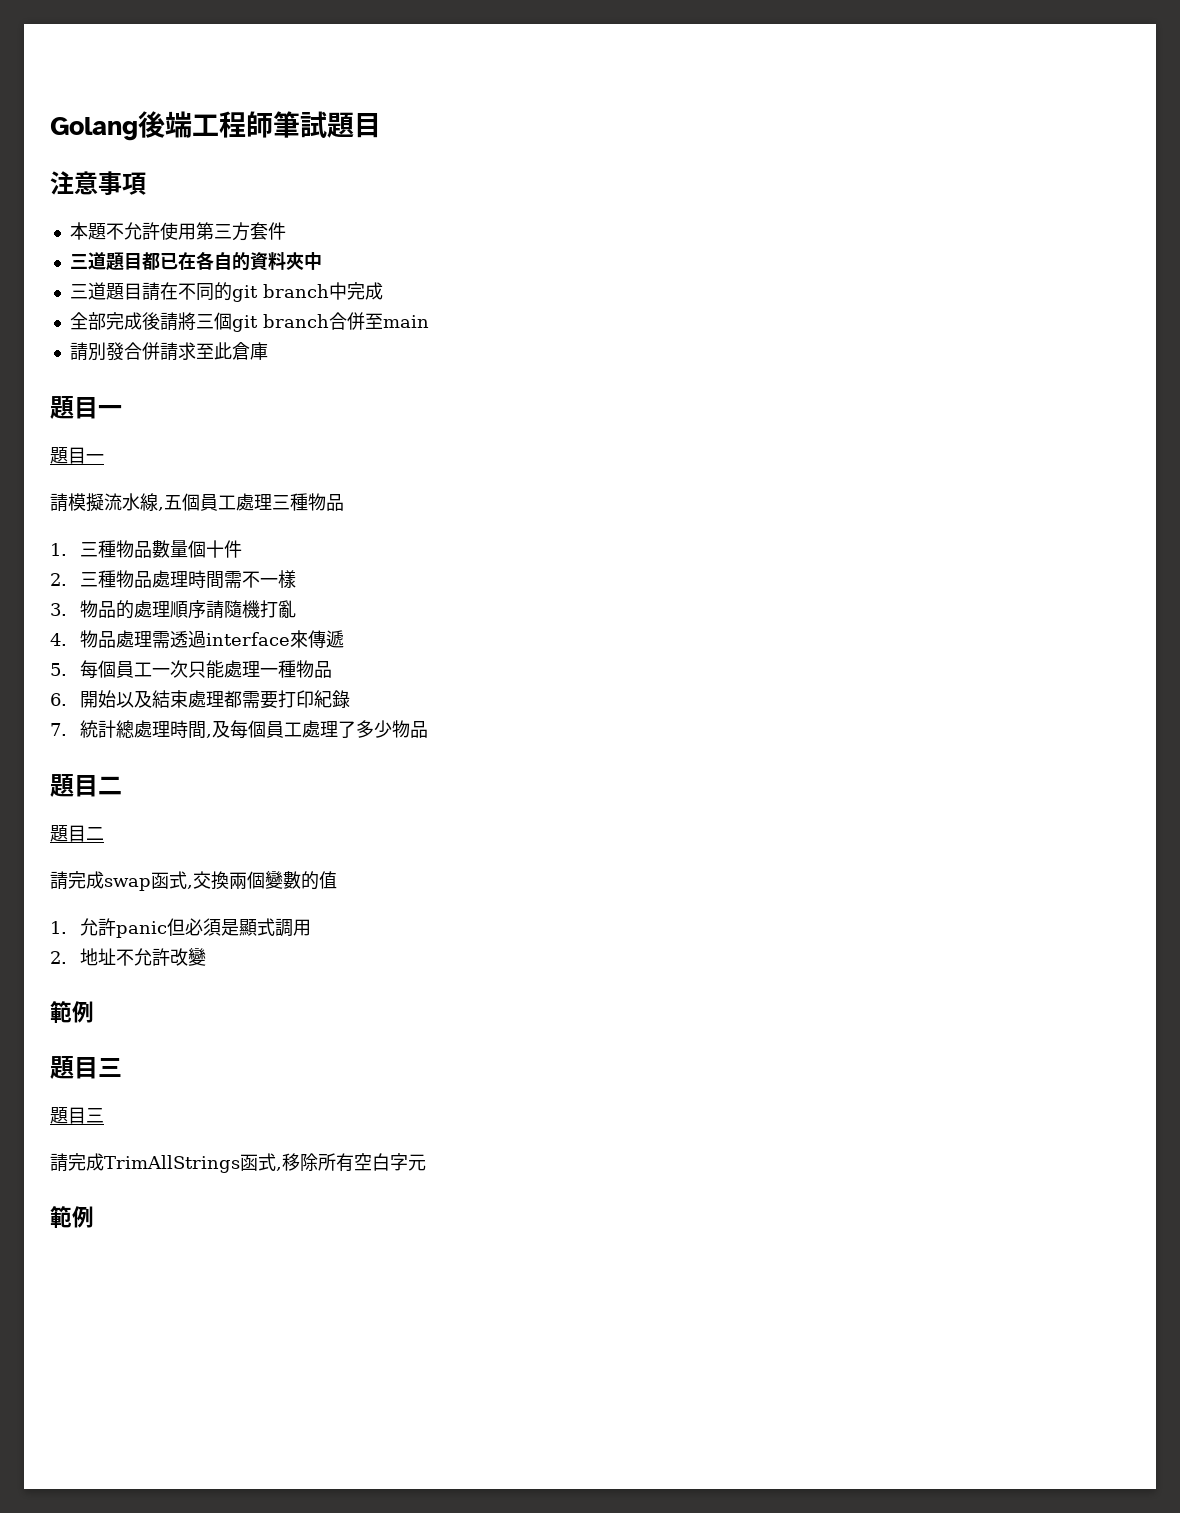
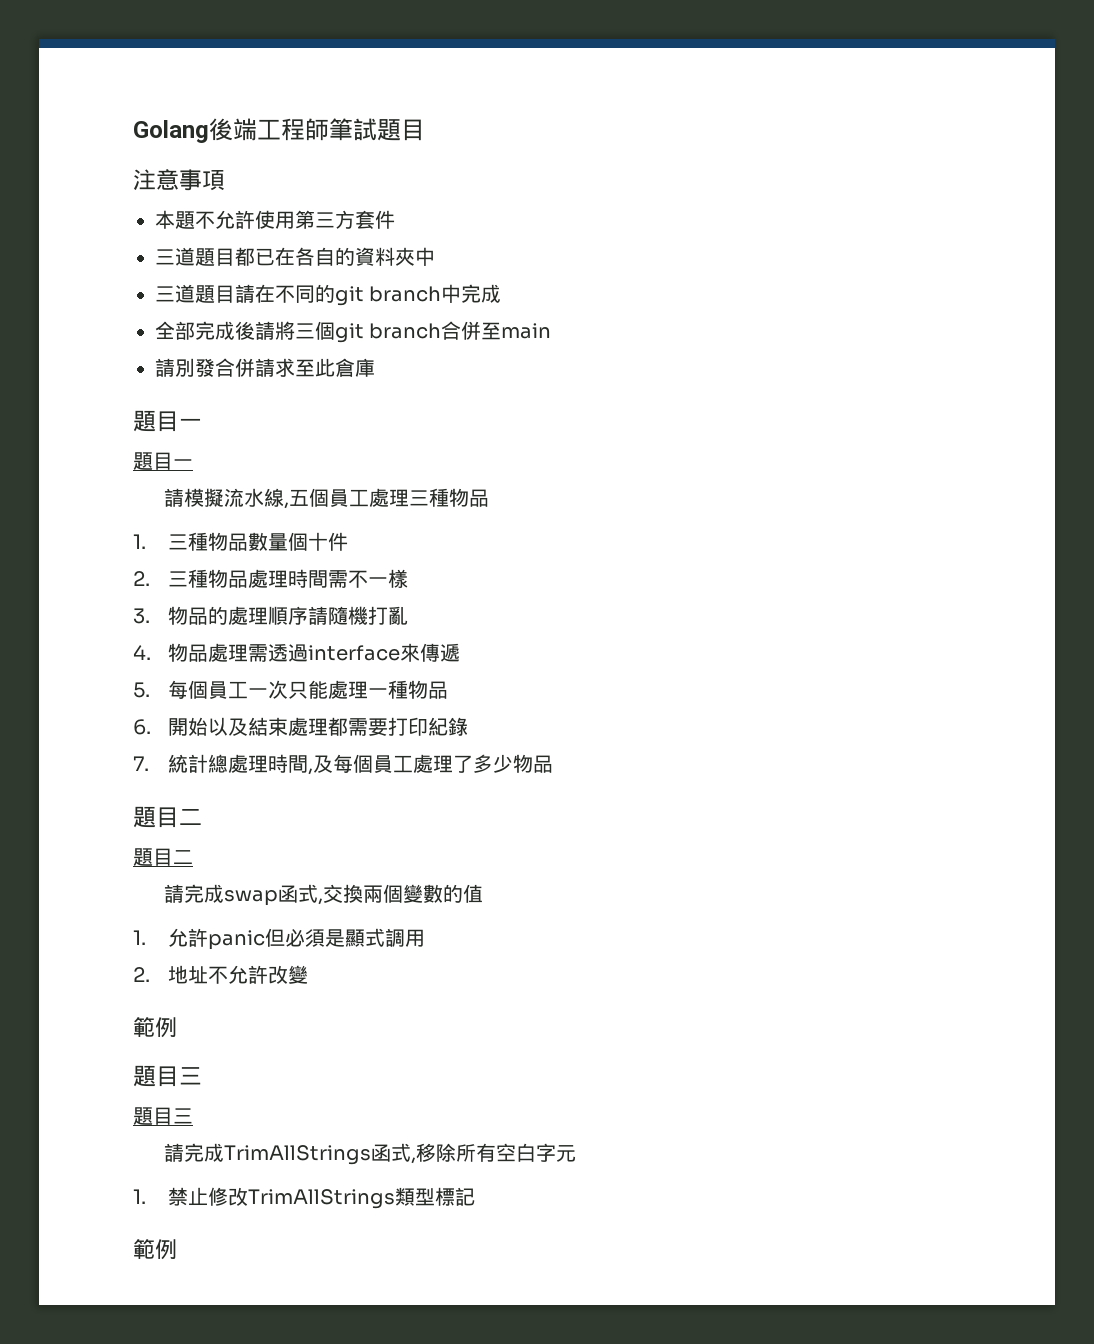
(426, 1162) none -> [133,1187,475,1209] // 1.禁止修改TrimAllStrings類型標記

